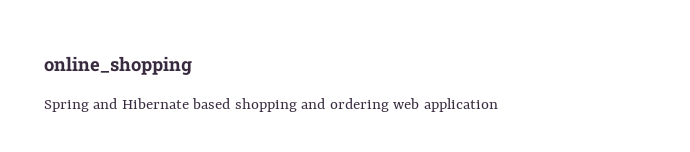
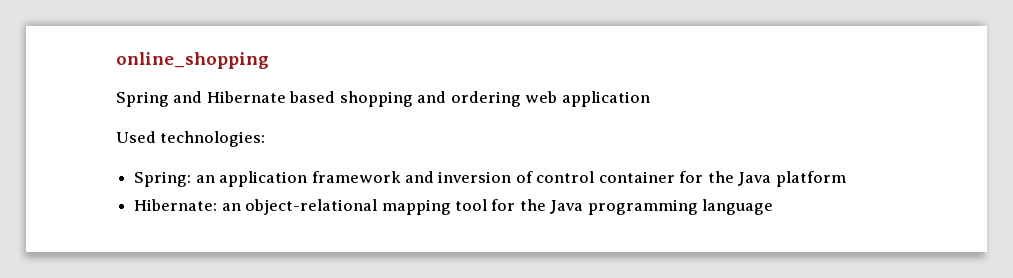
(498, 105) none -> [116,131,266,147] [134,171,846,187] [134,199,774,215] // Used technologies: // Spring: an application framework and inversion of control container for the Java platform // Hibernate: an object-relational mapping tool for the Java programming language

